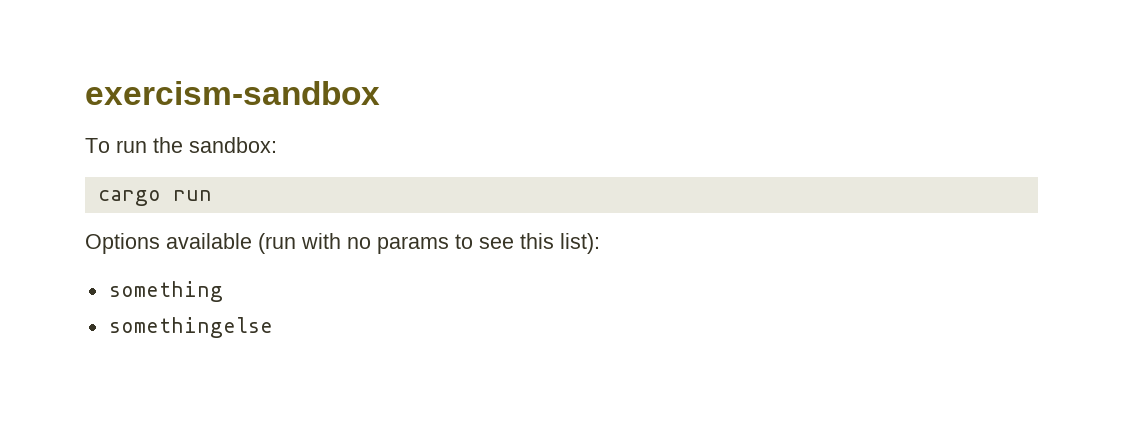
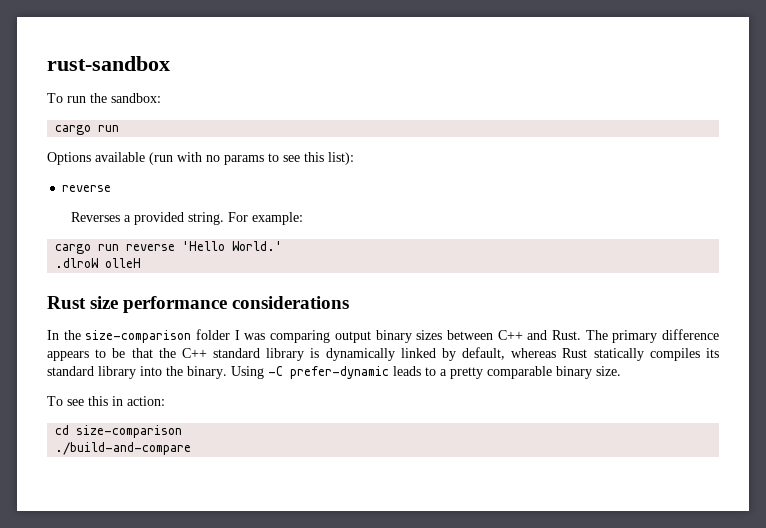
[85,81,380,105] exercism-sandbox -> [47,56,170,71] rust-sandbox
[108,281,223,302] [108,317,273,338] something // somethingelse -> [62,185,112,192] [70,212,303,225] [55,241,283,254] [55,258,142,268] [47,296,350,313] [47,329,719,343] [47,347,719,361] [47,366,621,379] [47,396,165,406] [55,425,183,438] [55,442,192,455] reverse // Reverses a provided string. For example: // cargo run reverse 'Hello World.' // .dlroW olleH // Rust size performance considerations // In the size-comparison folder I was comparing output binary sizes between C++ and Rust. The primary difference appears to be that the C++ standard library is dynamically linked by default, whereas Rust statically compiles its standard library into the binary. Using -C prefer-dynamic leads to a pretty comparable binary size. // To see this in action: // cd size-comparison // ./build-and-compare

